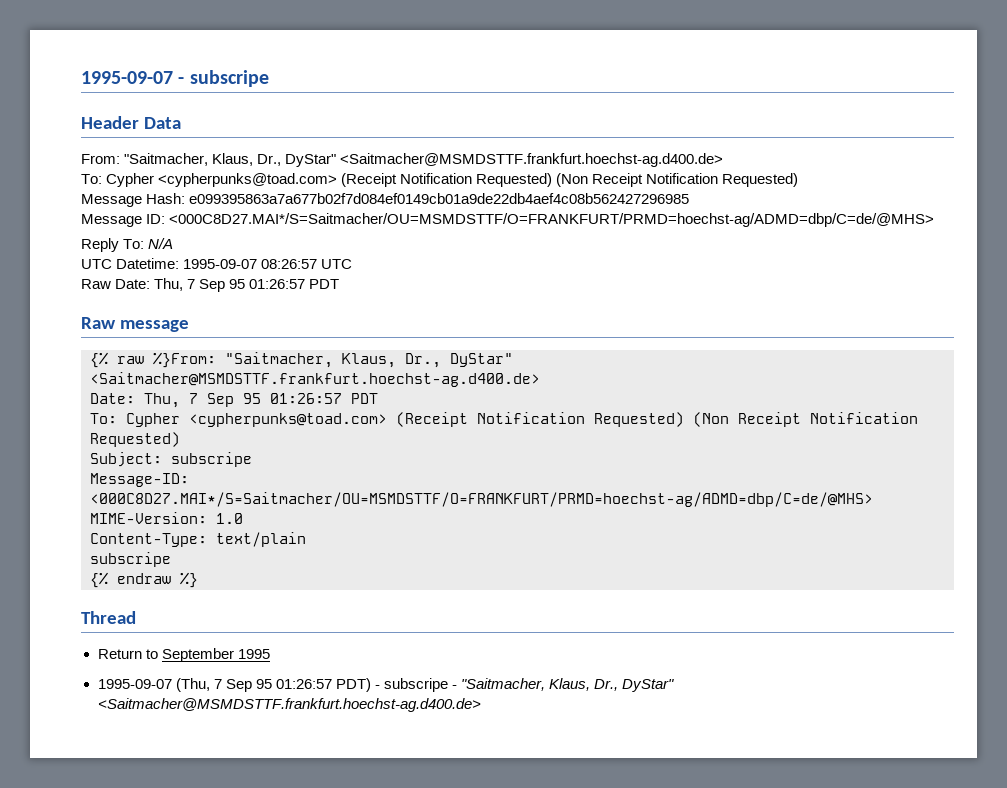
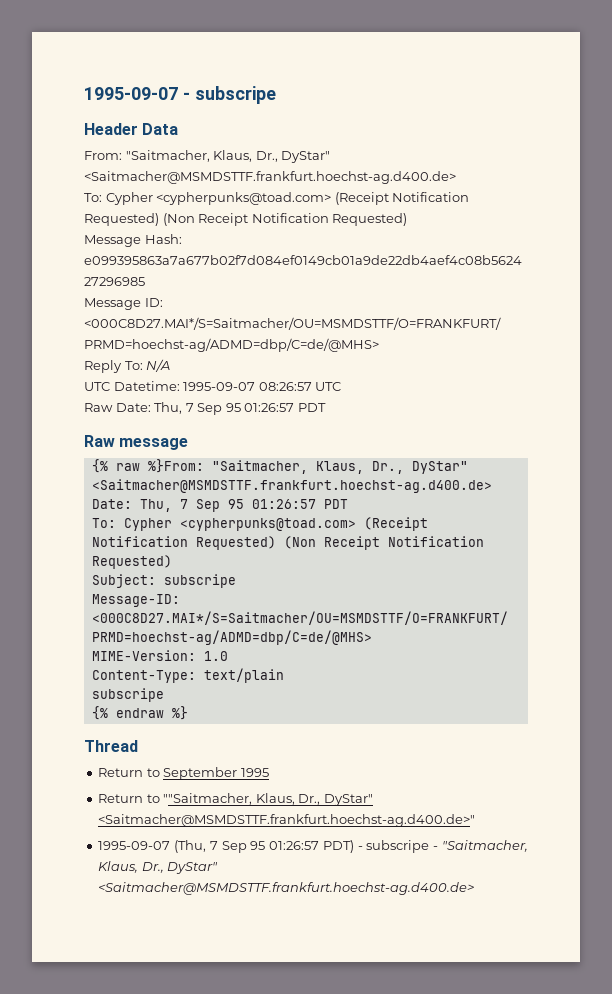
(270, 654) none -> [98,793,373,806] [98,814,476,827] // Return to ""Saitmacher, Klaus, Dr., DyStar" <Saitmacher@MSMDSTTF.frankfurt.hoechst-ag.d400.de>"

